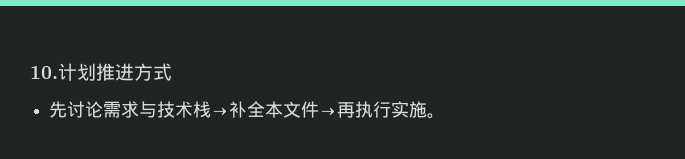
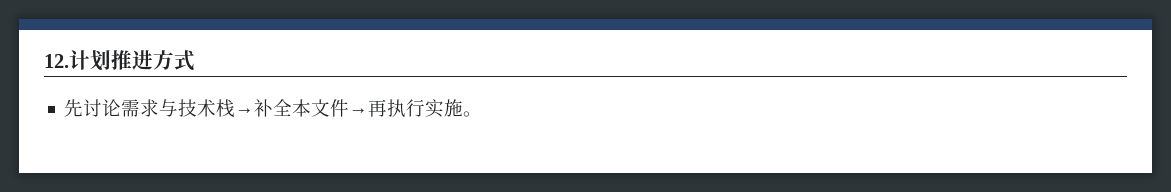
[30,66,58,79] 10. -> [44,54,69,68] 12.

